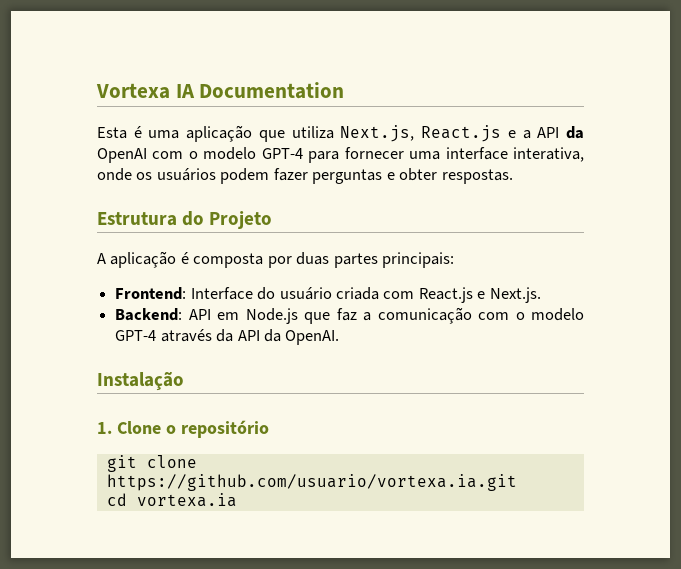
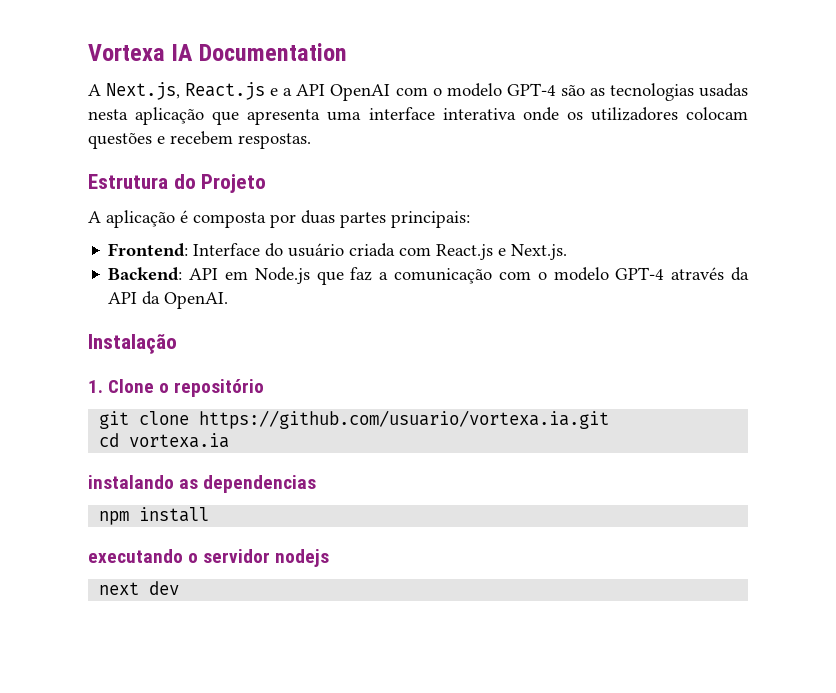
[97,125,334,142] Esta é uma aplicação que utiliza -> [88,84,101,96] A
[566,126,585,139] da -> (326, 90) none
[308,147,404,163] para fornecer -> [560,83,748,101] [88,107,321,125] são as tecnologias usadas nesta aplicação que apresenta
[513,147,585,162] interativa, -> [442,108,516,120] interativa
[156,168,438,184] usuários podem fazer perguntas e obter -> [590,107,749,121] [88,131,233,149] utilizadores colocam questões e recebem
(237, 500) none -> [88,475,317,493] [99,507,210,525] [88,549,330,567] [99,581,180,595] // instalando as dependencias // npm install // executando o servidor nodejs // next dev

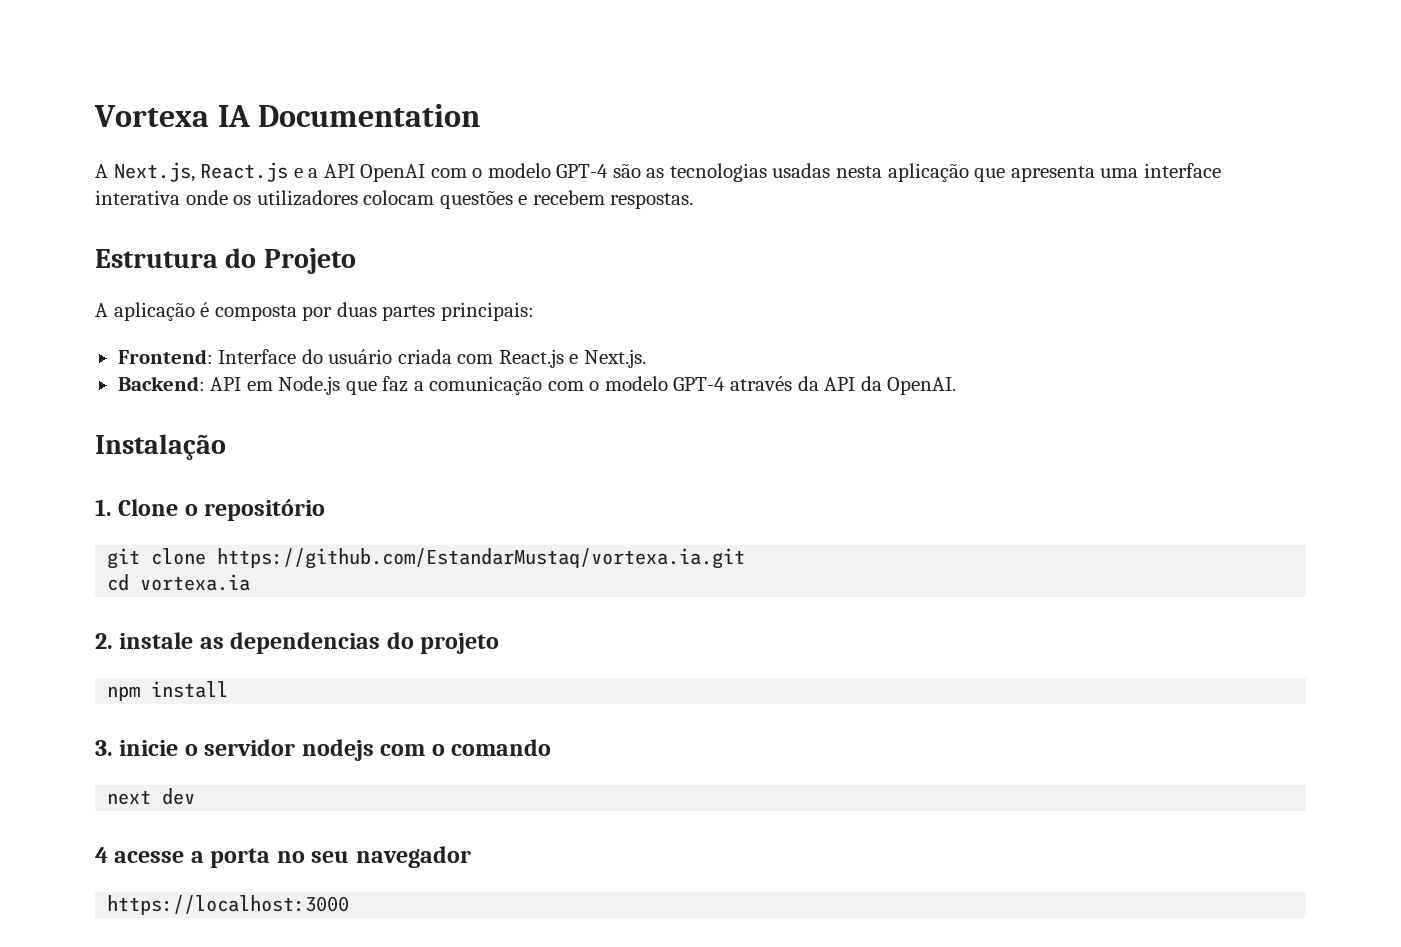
[199,410,610,429] https://github.com/usuario/vortexa.ia.git -> [217,548,746,569] https://github.com/EstandarMustaq/vortexa.ia.git
[88,475,174,489] instalando -> [95,632,194,649] 2. instale
(317, 484) none -> [386,632,500,654] do projeto
[88,549,183,563] executando -> [95,740,179,756] 3. inicie
(330, 558) none -> [380,739,552,756] com o comando
(180, 588) none -> [95,846,471,868] [107,895,350,915] // 4 acesse a porta no seu navegador // https://localhost:3000

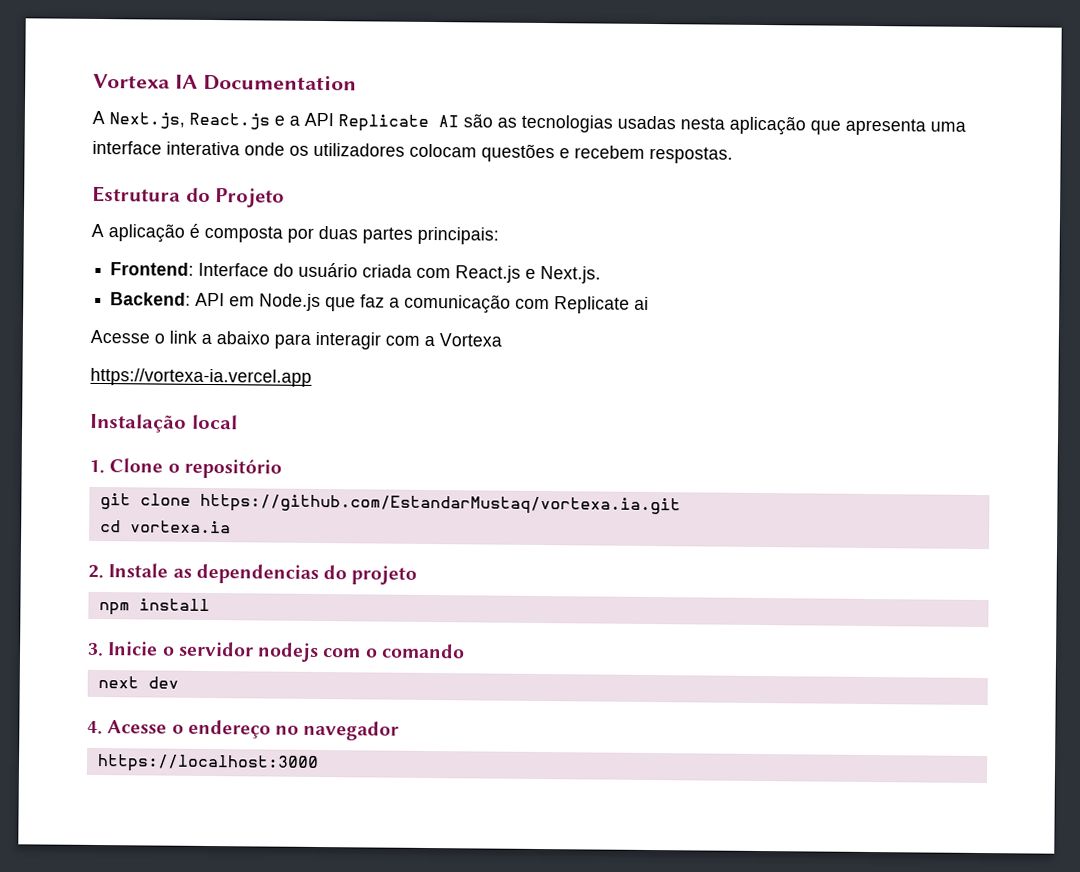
[360,163,609,182] OpenAI com o modelo GPT-4 -> [338,114,459,132] Replicate AI
[589,376,957,395] o modelo GPT-4 através da API da OpenAI. -> [554,296,650,314] [90,329,502,350] [90,367,312,387] Replicate ai // Acesse o link a abaixo para interagir com a Vortexa // https://vortexa-ia.vercel.app
(226, 447) none -> [191,414,238,430] local
[119,632,194,649] instale -> [108,563,169,578] Instale
[119,740,179,756] inicie -> [107,641,159,656] Inicie
[95,847,350,868] 4 acesse a porta no seu -> [87,719,300,739] 4. Acesse o endereço no

